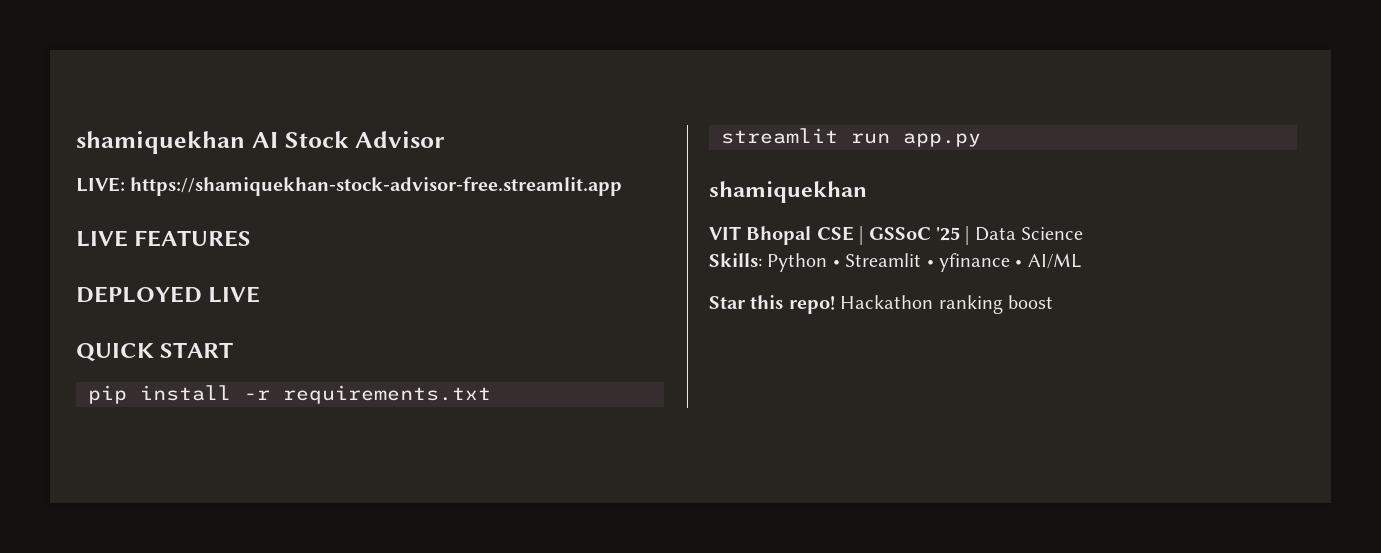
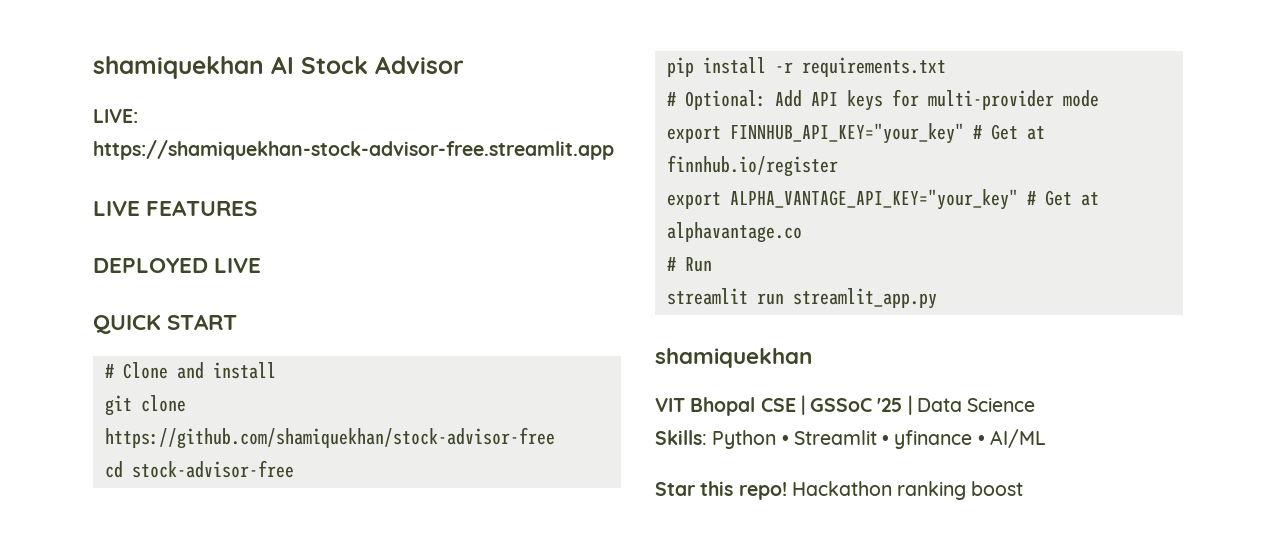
[88,385,491,404] pip install -r requirements.txt -> [104,362,276,379] [104,395,186,416] [104,427,555,449] [104,460,294,478] [666,57,946,77] [666,89,1099,111] [666,123,1045,144] [666,155,838,177] [666,189,1099,210] [666,222,802,243] [666,257,712,272] # Clone and install // git clone https://github.com/shamiquekhan/stock-advisor-free // cd stock-advisor-free // pip install -r requirements.txt // # Optional: Add API keys for multi-provider mode // export FINNHUB_API_KEY="your_key" # Get at finnhub.io/register // export ALPHA_VANTAGE_API_KEY="your_key" # Get at alphavantage.co // # Run
[903,133,981,147] app.py -> [792,288,937,309] streamlit_app.py

